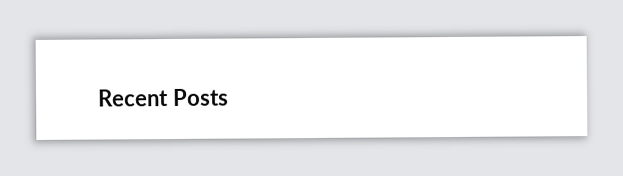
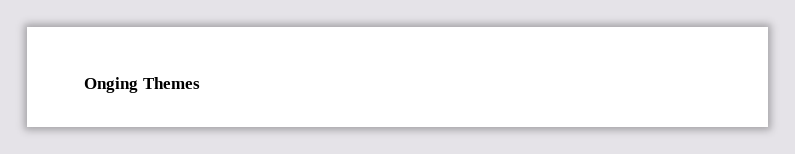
[98,88,229,107] Recent Posts -> [84,77,200,93] Onging Themes

